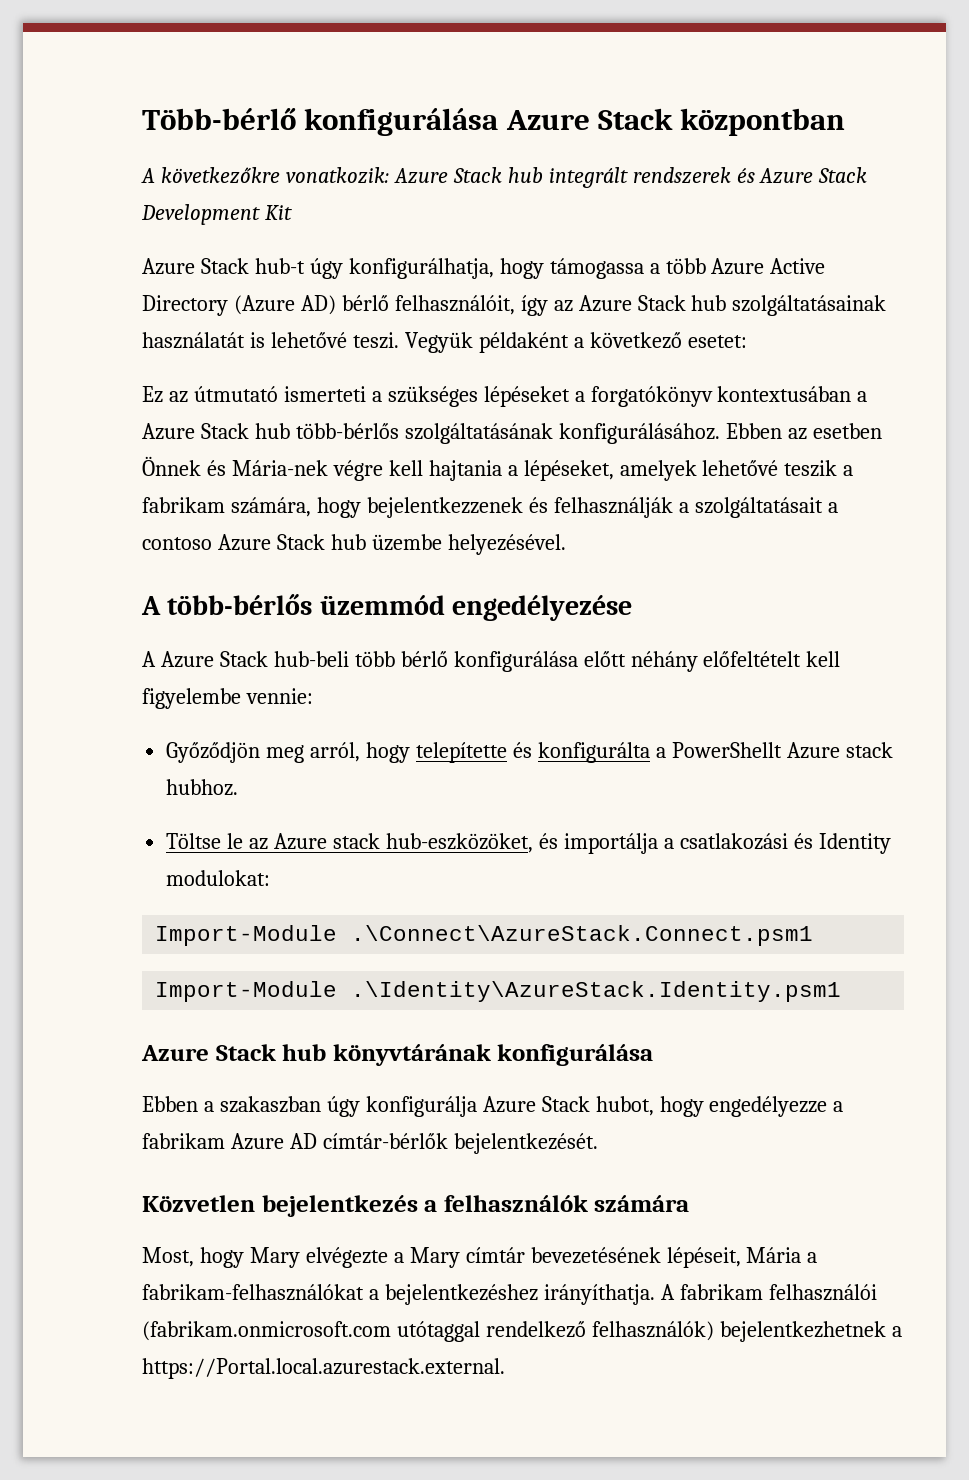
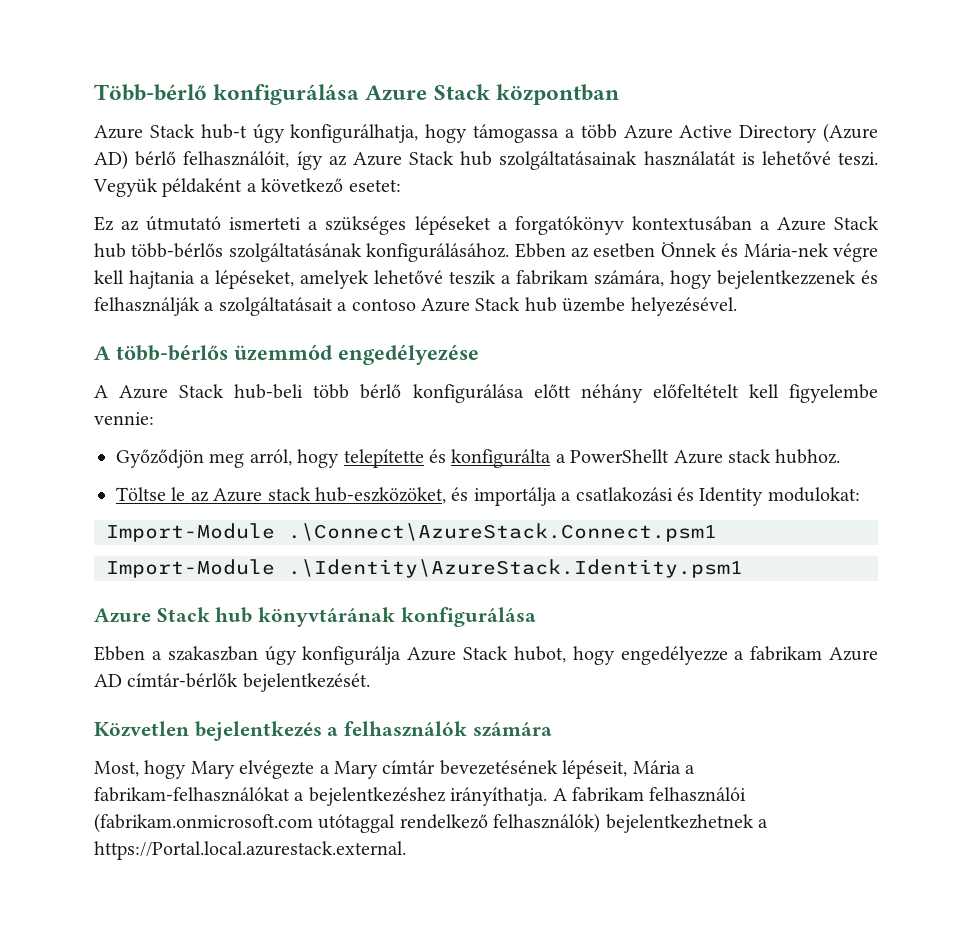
[141,167,868,188] [141,204,292,225] // A következőkre vonatkozik: Azure Stack hub integrált rendszerek és Azure Stack Development Kit -> (619, 94) none

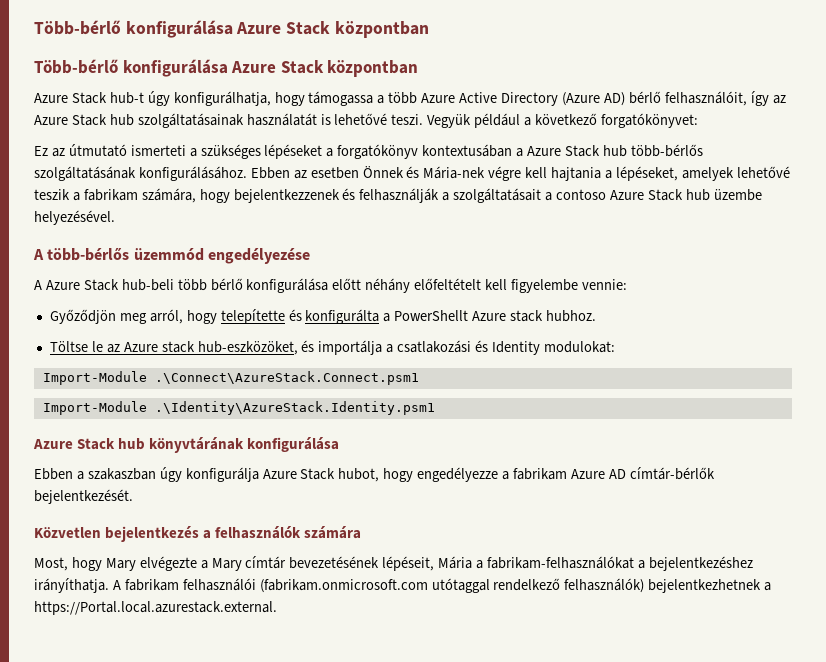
[94,84,619,105] Több-bérlő konfigurálása Azure Stack központban -> [34,20,429,38] [34,59,419,77] Több-bérlő konfigurálása Azure Stack központban // Több-bérlő konfigurálása Azure Stack központban
[162,178,243,197] példaként -> [474,113,521,128] például
[348,179,401,192] esetet: -> [600,113,698,128] forgatókönyvet:

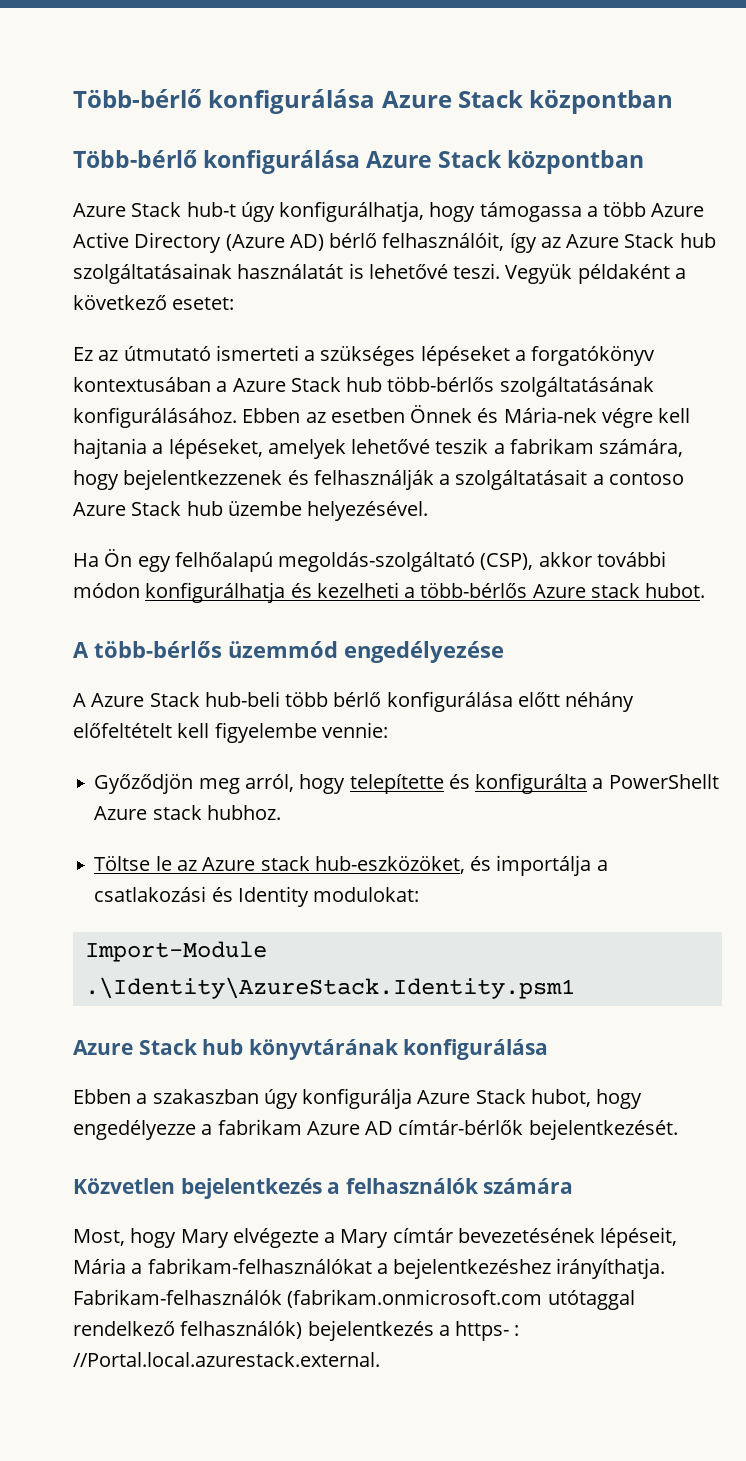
[474,113,521,128] például -> [577,264,670,284] példaként
[600,113,698,128] forgatókönyvet: -> [172,297,235,310] esetet:
(115, 217) none -> [73,549,666,572] [73,582,706,603] // Ha Ön egy felhőalapú megoldás-szolgáltató (CSP), akkor további módon konfigurálhatja és kezelheti a több-bérlős Azure stack hubot.
[42,371,419,385] // Import-Module .\Connect\AzureStack.Connect.psm1 -> (420, 894) none
[112,578,256,591] A fabrikam felhasználói -> [73,1289,282,1305] Fabrikam-felhasználók
[648,579,772,593] [34,601,277,615] bejelentkezhetnek a https://Portal.local.azurestack.external. -> [307,1320,520,1341] [73,1352,380,1367] bejelentkezés a https- : //Portal.local.azurestack.external.

